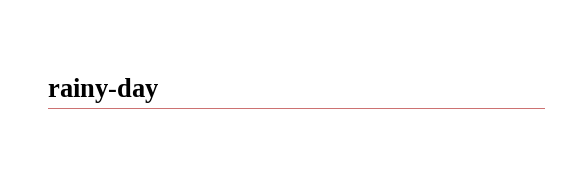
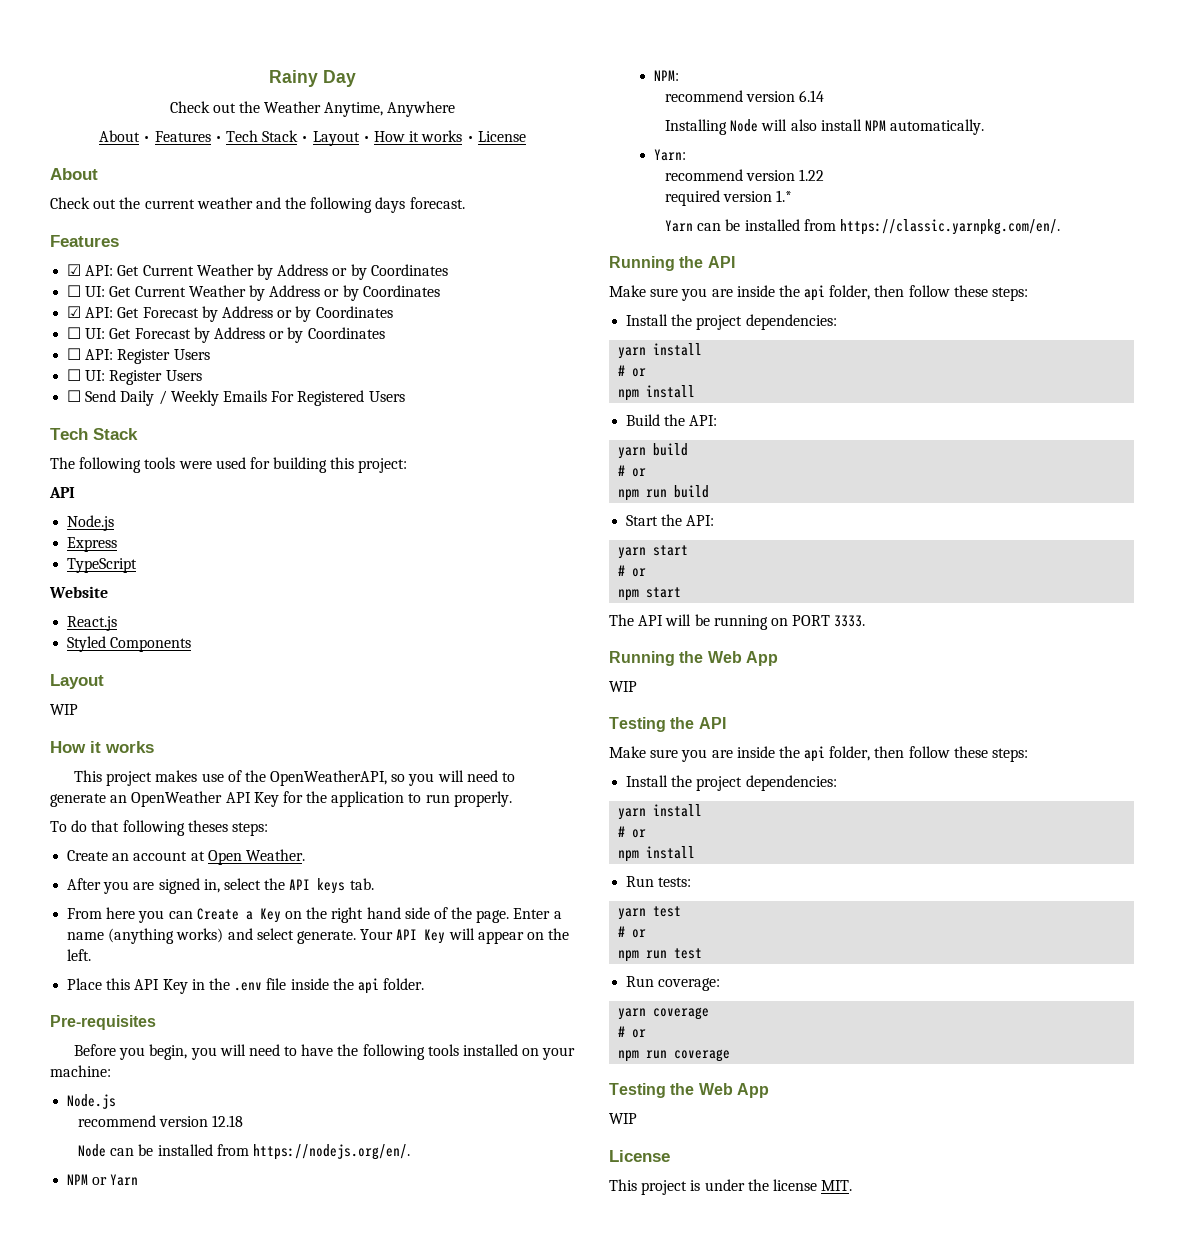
[48,78,158,103] rainy-day -> [269,70,356,87] [169,101,456,117] [99,130,526,146] [50,168,98,180] [50,197,465,213] [50,235,119,247] [67,264,448,280] [67,285,440,301] [67,306,393,322] [67,327,385,343] [67,348,210,364] [67,369,202,385] [67,390,405,406] [50,428,138,440] [50,457,408,473] [49,487,75,498] [67,515,115,531] [67,537,118,552] [67,558,138,573] [49,586,108,598] [67,616,118,631] [67,636,192,652] [50,674,104,689] [50,704,78,715] [50,741,154,753] [74,770,516,786] [50,791,512,807] [50,820,268,836] [67,849,305,865] [67,878,374,894] [67,907,562,923] [67,928,570,944] [67,949,92,961] [67,978,425,994] [50,1015,156,1030] [74,1044,576,1060] [50,1065,111,1077] [67,1094,117,1109] [78,1115,244,1127] [78,1144,410,1160] [67,1174,139,1186] [654,70,680,81] [665,90,825,102] [665,119,985,135] [654,149,687,161] [665,169,825,181] [665,190,793,206] [665,219,1061,235] [609,256,735,271] [609,285,1029,301] [626,314,837,330] [618,343,703,359] [618,365,647,377] [618,385,696,401] [626,414,718,426] [618,443,689,459] [618,465,647,477] [618,485,710,501] [626,514,715,526] [618,545,689,559] [618,565,647,577] [618,587,682,601] [609,614,866,630] [609,651,778,666] [609,681,637,692] [609,717,726,732] [609,746,1029,762] [626,775,837,791] [618,804,703,820] [618,826,647,838] [618,846,696,862] [626,876,692,887] [618,906,682,920] [618,926,647,938] [618,948,703,962] [626,976,721,991] [618,1007,710,1020] [618,1026,647,1038] [618,1049,731,1062] [609,1083,769,1098] [609,1113,637,1124] [609,1150,670,1162] [609,1179,853,1195] Rainy Day // Check out the Weather Anytime, Anywhere // About • Features • Tech Stack • Layout • How it works • License // About // Check out the current weather and the following days forecast. // Features // ☑ API: Get Current Weather by Address or by Coordinates // ☐ UI: Get Current Weather by Address or by Coordinates // ☑ API: Get Forecast by Address or by Coordinates // ☐ UI: Get Forecast by Address or by Coordinates // ☐ API: Register Users // ☐ UI: Register Users // ☐ Send Daily / Weekly Emails For Registered Users // Tech Stack // The following tools were used for building this project: // API // Node.js // Express // TypeScript // Website // React.js // Styled Components // Layout // WIP // How it works // This project makes use of the OpenWeatherAPI, so you will need to generate an OpenWeather API Key for the application to run properly. // To do that following theses steps: // Create an account at Open Weather. // After you are signed in, select the API keys tab. // From here you can Create a Key on the right hand side of the page. Enter a name (anything works) and select generate. Your API Key will appear on the left. // Place this API Key in the .env file inside the api folder. // Pre-requisites // Before you begin, you will need to have the following tools installed on your machine: // Node.js // recommend version 12.18 // Node can be installed from https://nodejs.org/en/. // NPM or Yarn // NPM: // recommend version 6.14 // Installing Node will also install NPM automatically. // Yarn: // recommend version 1.22 // required version 1.* // Yarn can be installed from https://classic.yarnpkg.com/en/. // Running the API // Make sure you are inside the api folder, then follow these steps: // Install the project dependencies: // yarn install // # or // npm install // Build the API: // yarn build // # or // npm run build // Start the API: // yarn start // # or // npm start // The API will be running on PORT 3333. // Running the Web App // WIP // Testing the API // Make sure you are inside the api folder, then follow these steps: // Install the project dependencies: // yarn install // # or // npm install // Run tests: // yarn test // # or // npm run test // Run coverage: // yarn coverage // # or // npm run coverage // Testing the Web App // WIP // License // This project is under the license MIT.

